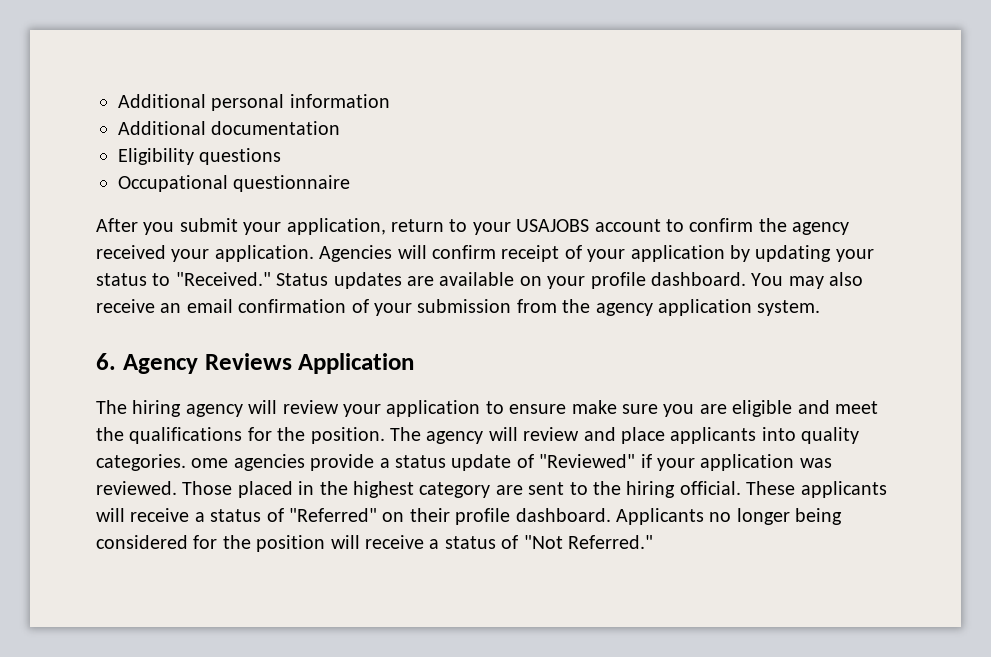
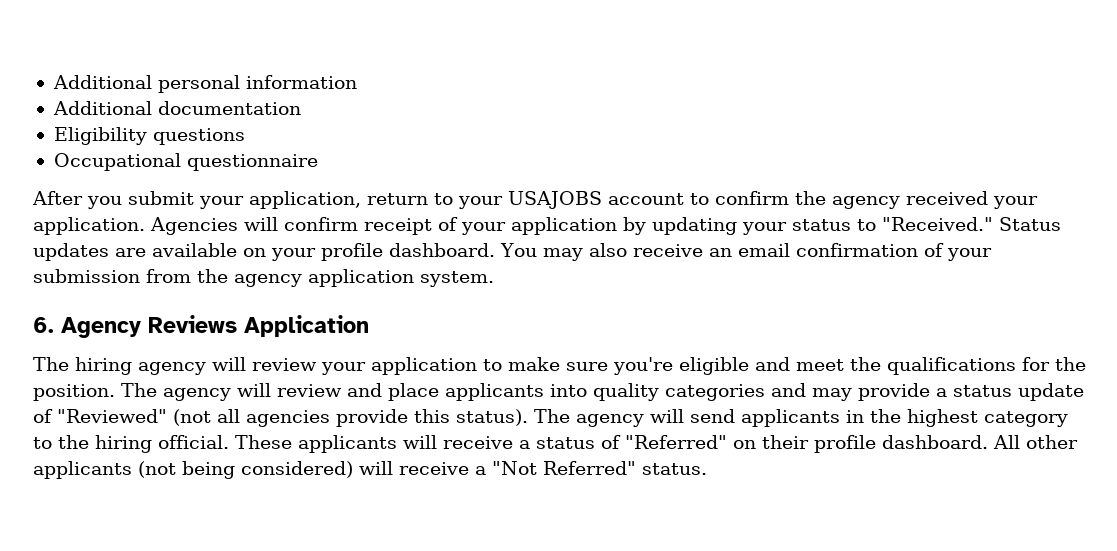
[509,404,567,414] ensure -> (502, 365) none
[663,404,727,417] you are -> [613,357,673,375] you're
[96,454,305,471] categories. ome agencies -> [665,383,852,401] categories and may
[640,454,832,471] [96,481,293,498] if your application was reviewed. Those placed -> [173,409,840,427] (not all agencies provide this status). The agency will send applicants
[495,482,565,495] are sent -> (1068, 419) none
[615,508,843,525] [96,535,653,552] Applicants no longer being considered for the position will receive a status of "Not Referred." -> [993,435,1078,449] [33,461,707,479] All other applicants (not being considered) will receive a "Not Referred" status.

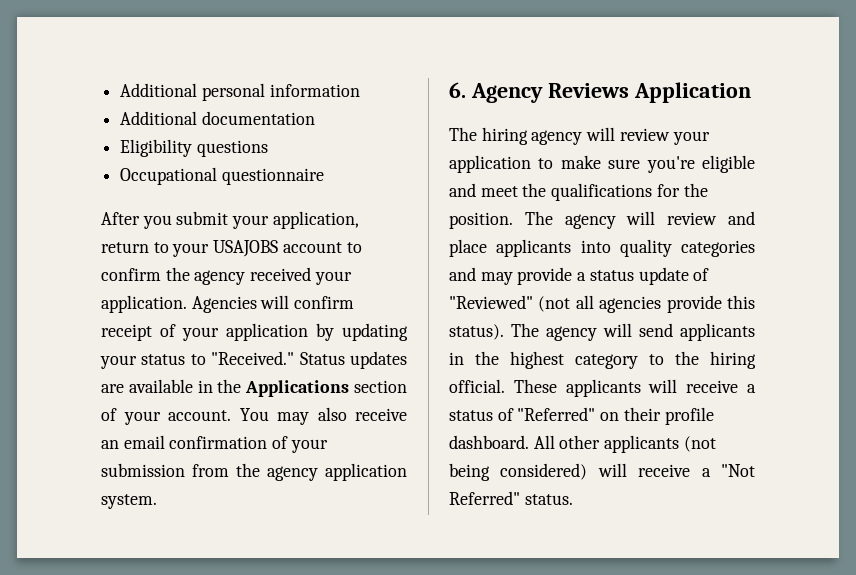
[243,243,495,261] on your profile dashboard. -> [197,379,407,397] [101,408,231,425] in the Applications section of your account.

